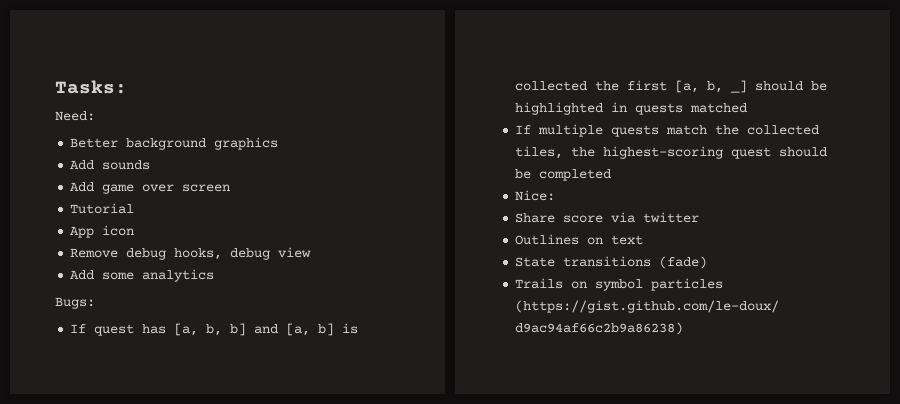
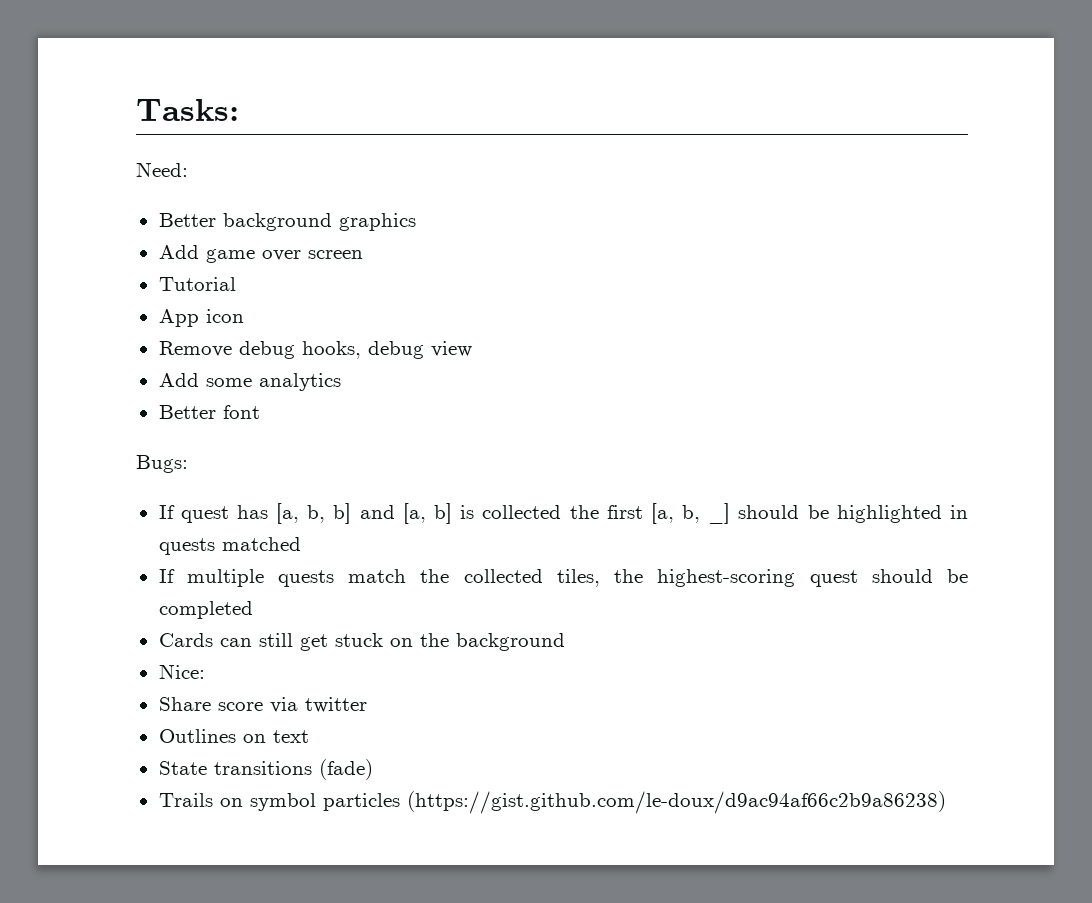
[70,160,151,170] // Add sounds -> (416, 222) none
(215, 275) none -> [158,405,260,419] // Better font
(612, 175) none -> [158,633,565,651] // Cards can still get stuck on the background

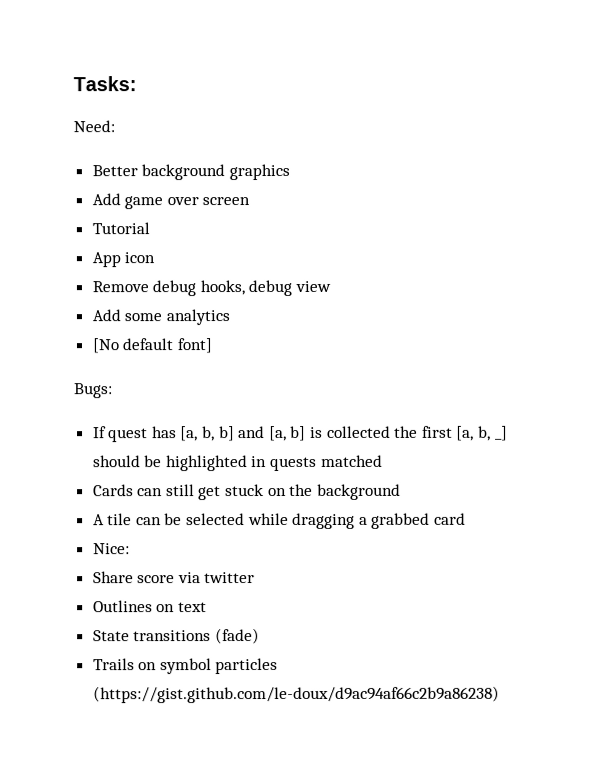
[158,405,260,419] Better font -> [91,338,212,354] [No default font]
[158,569,969,587] [158,601,253,619] // If multiple quests match the collected tiles, the highest-scoring quest should be completed -> (383, 460) none
(565, 642) none -> [92,512,467,530] // A tile can be selected while dragging a grabbed card

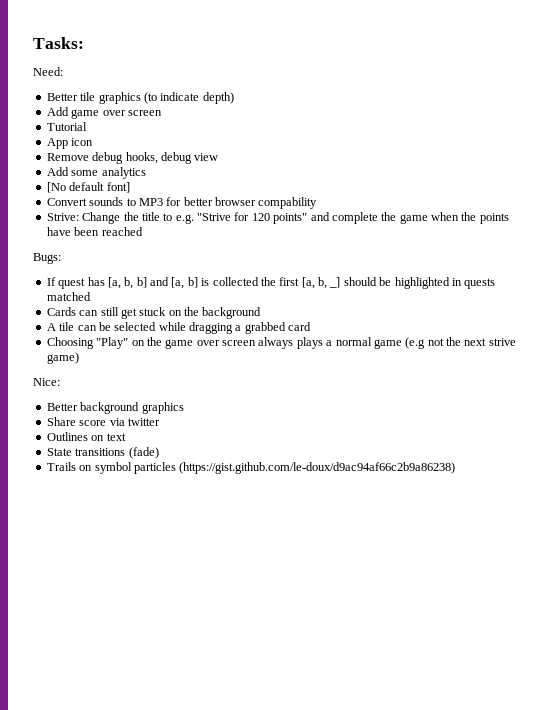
[141,164,290,181] background graphics -> [80,92,234,104] tile graphics (to indicate depth)
(212, 346) none -> [46,197,318,209] [46,212,509,224] [46,227,143,236] // Convert sounds to MP3 for better browser compability // Strive: Change the title to e.g. "Strive for 120 points" and complete the game when the points have been reached
[92,543,130,555] Nice: -> [46,337,516,349] [46,352,79,364] [33,378,60,386] [46,402,184,414] Choosing "Play" on the game over screen always plays a normal game (e.g not the next strive game) // Nice: // Better background graphics

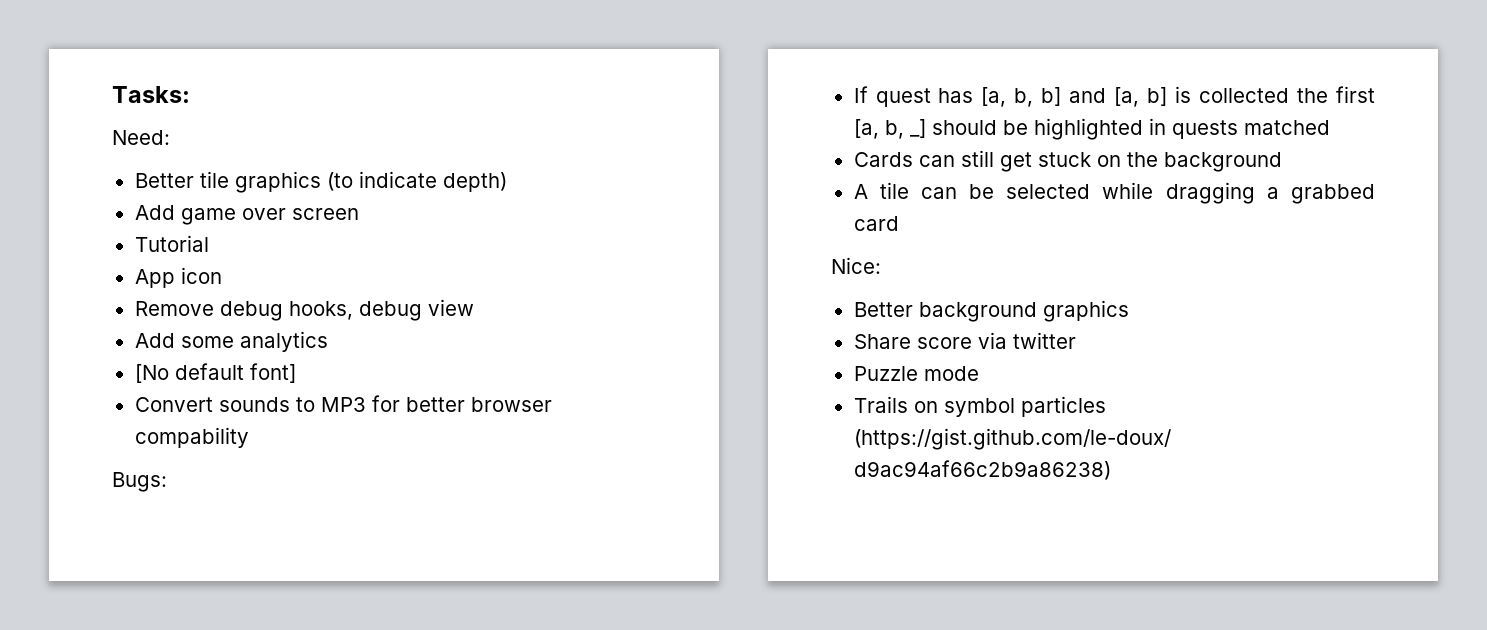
[46,212,509,224] [46,227,143,236] // Strive: Change the title to e.g. "Strive for 120 points" and complete the game when the points have been reached -> (249, 437) none
[46,337,516,349] [46,352,79,364] // Choosing "Play" on the game over screen always plays a normal game (e.g not the next strive game) -> (899, 223) none
[46,432,126,441] [46,447,159,459] Outlines on text // State transitions (fade) -> [853,366,979,381] Puzzle mode

